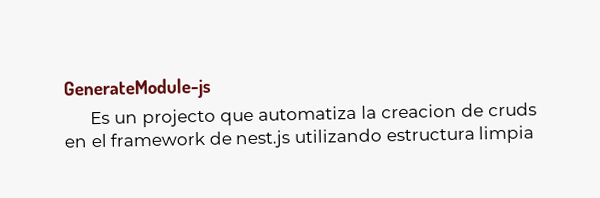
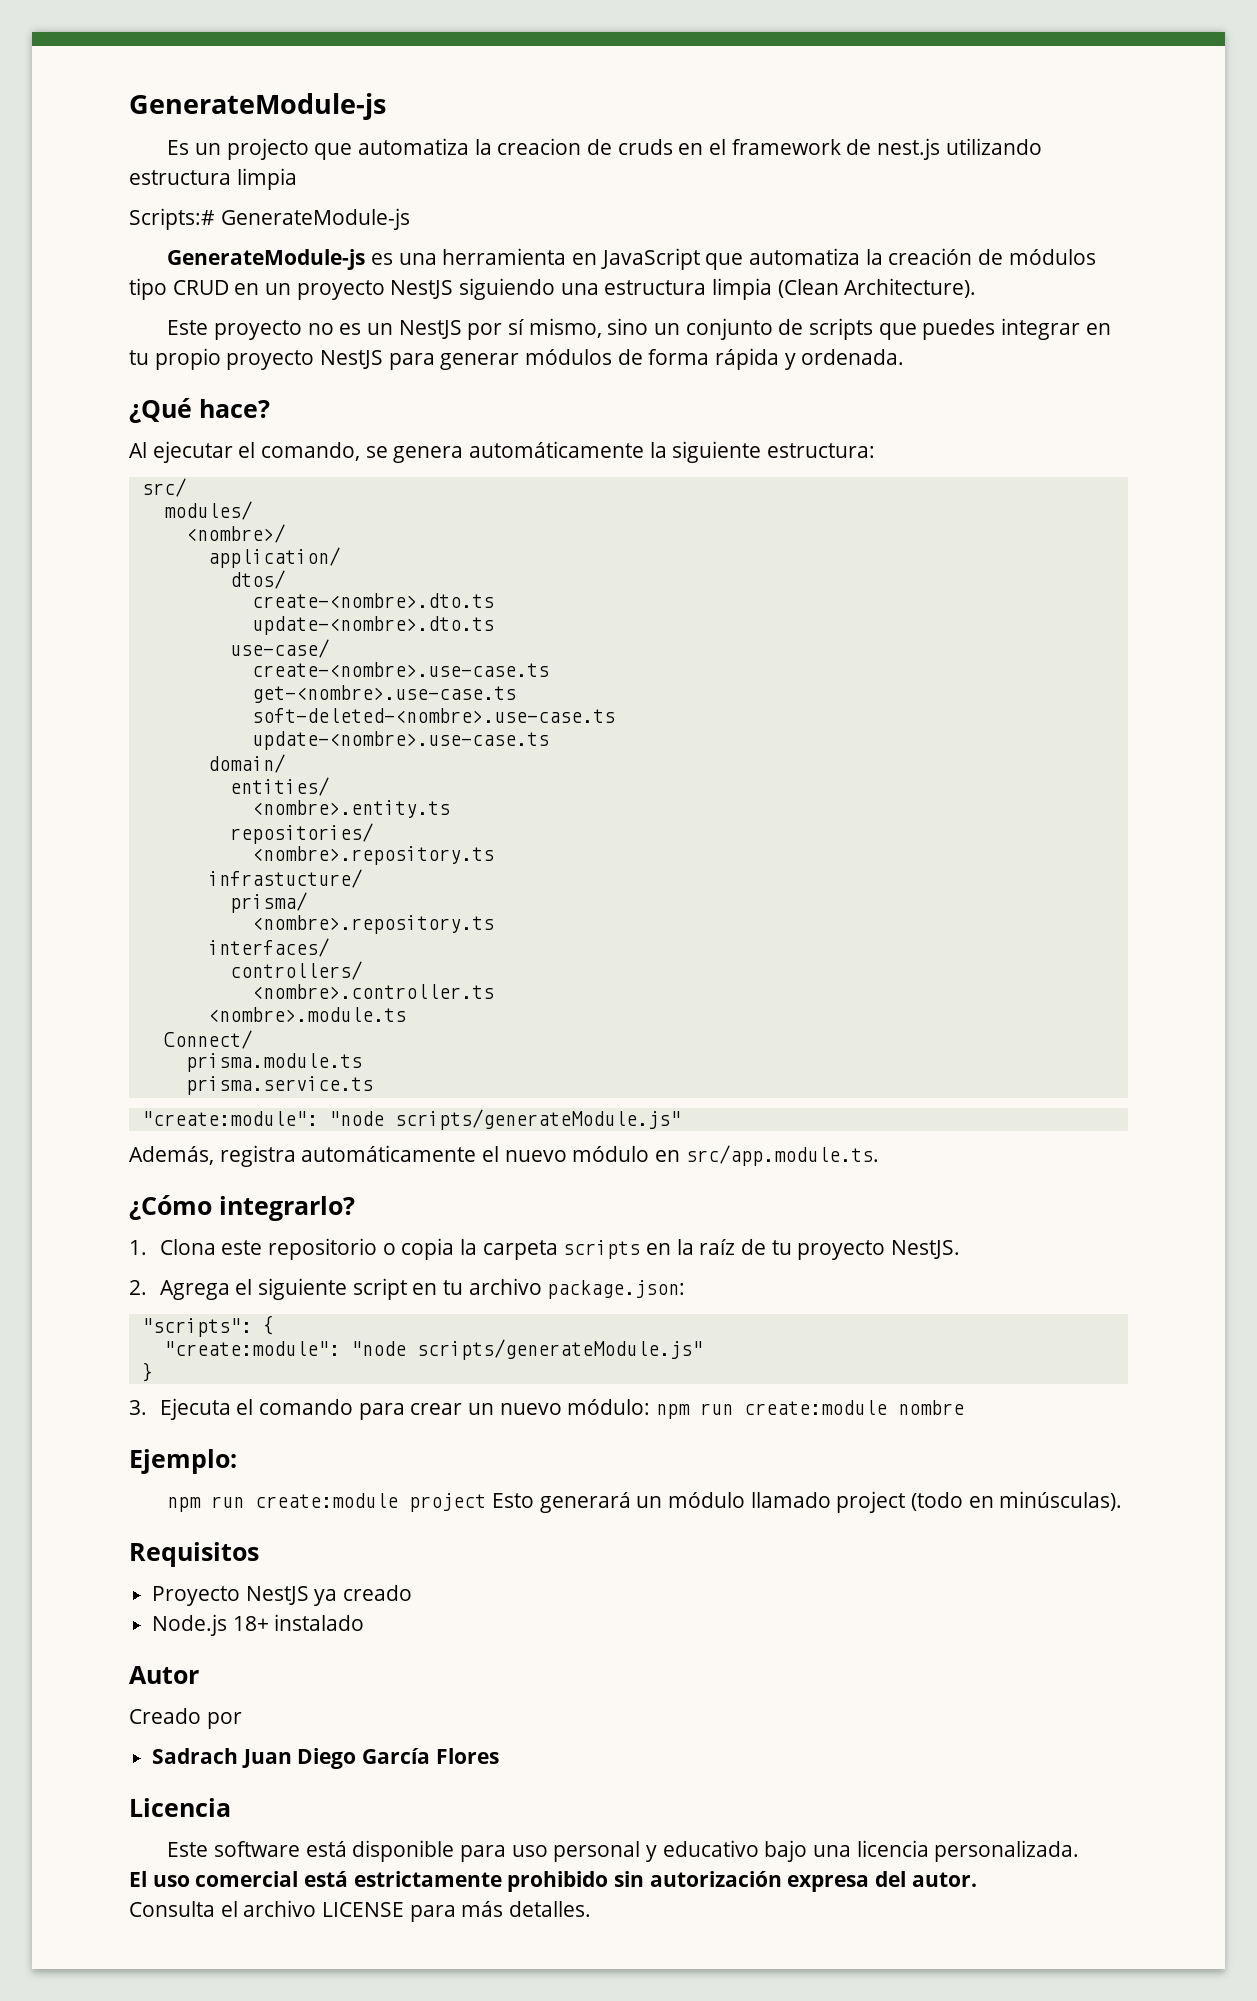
(535, 134) none -> [129,208,410,230] [167,248,1096,270] [129,278,977,300] [167,318,1111,340] [129,348,905,370] [129,398,270,423] [129,441,876,463] [141,478,186,497] [163,501,252,520] [185,524,285,543] [207,547,340,568] [229,570,285,589] [251,593,494,608] [251,616,494,635] [229,639,329,658] [251,662,549,677] [251,685,516,703] [251,708,615,723] [251,731,549,750] [207,754,285,773] [229,777,329,796] [251,800,450,818] [229,823,373,844] [251,846,494,865] [207,869,362,888] [229,892,307,913] [251,915,494,934] [207,938,329,957] [229,961,362,980] [251,984,494,999] [207,1007,406,1022] [163,1030,252,1049] [185,1053,362,1072] [185,1076,373,1095] [141,1109,681,1130] [129,1145,879,1167] [129,1195,355,1221] [129,1238,961,1260] [129,1278,686,1300] [141,1315,274,1337] [163,1339,703,1360] [141,1362,153,1382] [129,1398,964,1420] [129,1449,237,1474] [167,1491,1123,1513] [129,1542,259,1567] [152,1585,413,1606] [152,1614,365,1636] [129,1666,199,1684] [129,1708,242,1729] [152,1748,499,1769] [129,1798,231,1817] [167,1840,1080,1862] [129,1871,977,1892] [129,1900,592,1922] // Scripts:# GenerateModule-js // GenerateModule-js es una herramienta en JavaScript que automatiza la creación de módulos tipo CRUD en un proyecto NestJS siguiendo una estructura limpia (Clean Architecture). // Este proyecto no es un NestJS por sí mismo, sino un conjunto de scripts que puedes integrar en tu propio proyecto NestJS para generar módulos de forma rápida y ordenada. // ¿Qué hace? // Al ejecutar el comando, se genera automáticamente la siguiente estructura: // src/ // modules/ // <nombre>/ // application/ // dtos/ // create-<nombre>.dto.ts // update-<nombre>.dto.ts // use-case/ // create-<nombre>.use-case.ts // get-<nombre>.use-case.ts // soft-deleted-<nombre>.use-case.ts // update-<nombre>.use-case.ts // domain/ // entities/ // <nombre>.entity.ts // repositories/ // <nombre>.repository.ts // infrastucture/ // prisma/ // <nombre>.repository.ts // interfaces/ // controllers/ // <nombre>.controller.ts // <nombre>.module.ts // Connect/ // prisma.module.ts // prisma.service.ts // "create:module": "node scripts/generateModule.js" // Además, registra automáticamente el nuevo módulo en src/app.module.ts. // ¿Cómo integrarlo? // 1. Clona este repositorio o copia la carpeta scripts en la raíz de tu proyecto NestJS. // 2. Agrega el siguiente script en tu archivo package.json: // "scripts": { // "create:module": "node scripts/generateModule.js" // } // 3. Ejecuta el comando para crear un nuevo módulo: npm run create:module nombre // Ejemplo: // npm run create:module project Esto generará un módulo llamado project (todo en minúsculas). // Requisitos // Proyecto NestJS ya creado // Node.js 18+ instalado // Autor // Creado por // Sadrach Juan Diego García Flores // Licencia // Este software está disponible para uso personal y educativo bajo una licencia personalizada. // El uso comercial está estrictamente prohibido sin autorización expresa del autor. // Consulta el archivo LICENSE para más detalles.

